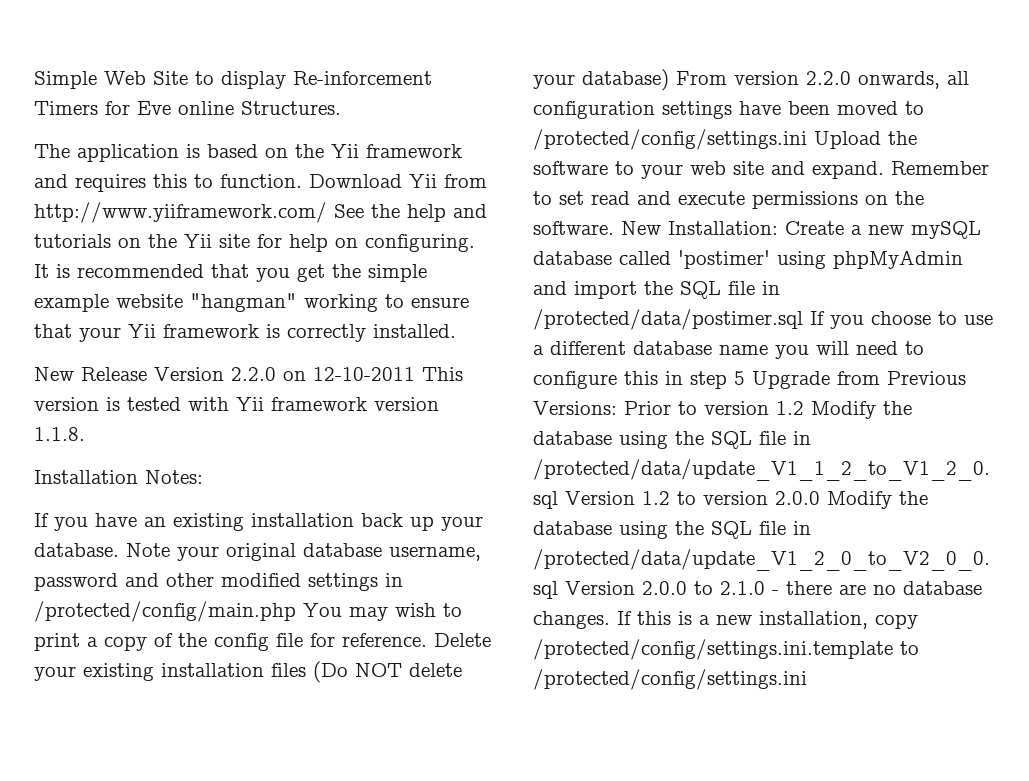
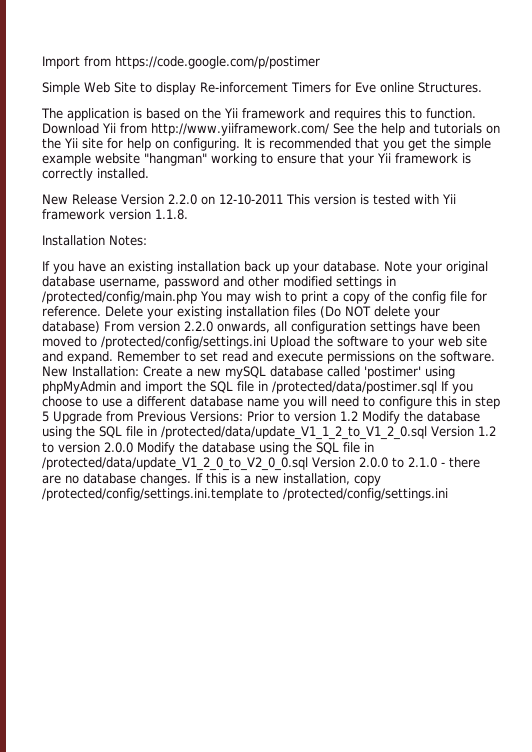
(34, 80) none -> [42,56,320,69] Import from https://code.google.com/p/postimer //

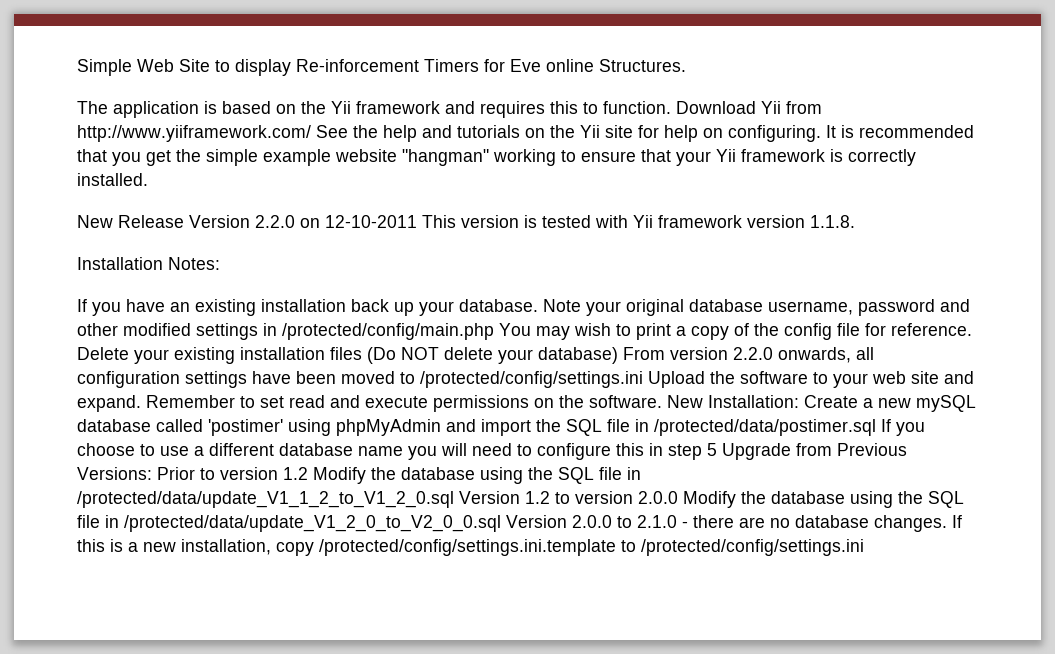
[42,56,320,69] Import from https://code.google.com/p/postimer // -> (77, 67) none

